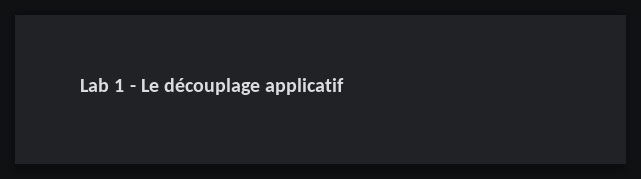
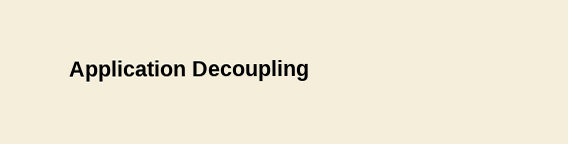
[80,78,345,95] Lab 1 - Le découplage applicatif -> [68,59,310,82] Application Decoupling

